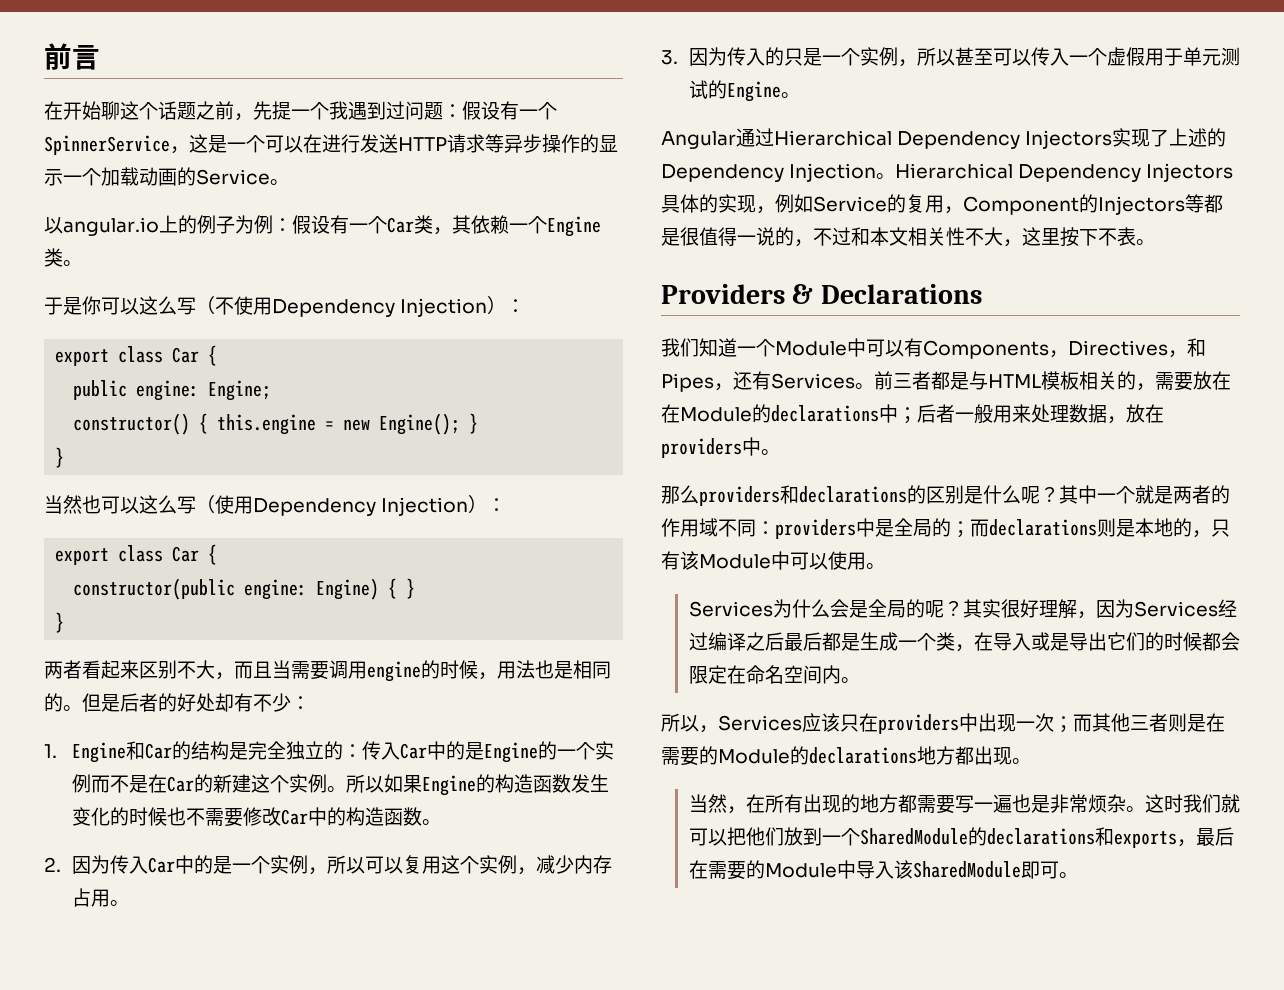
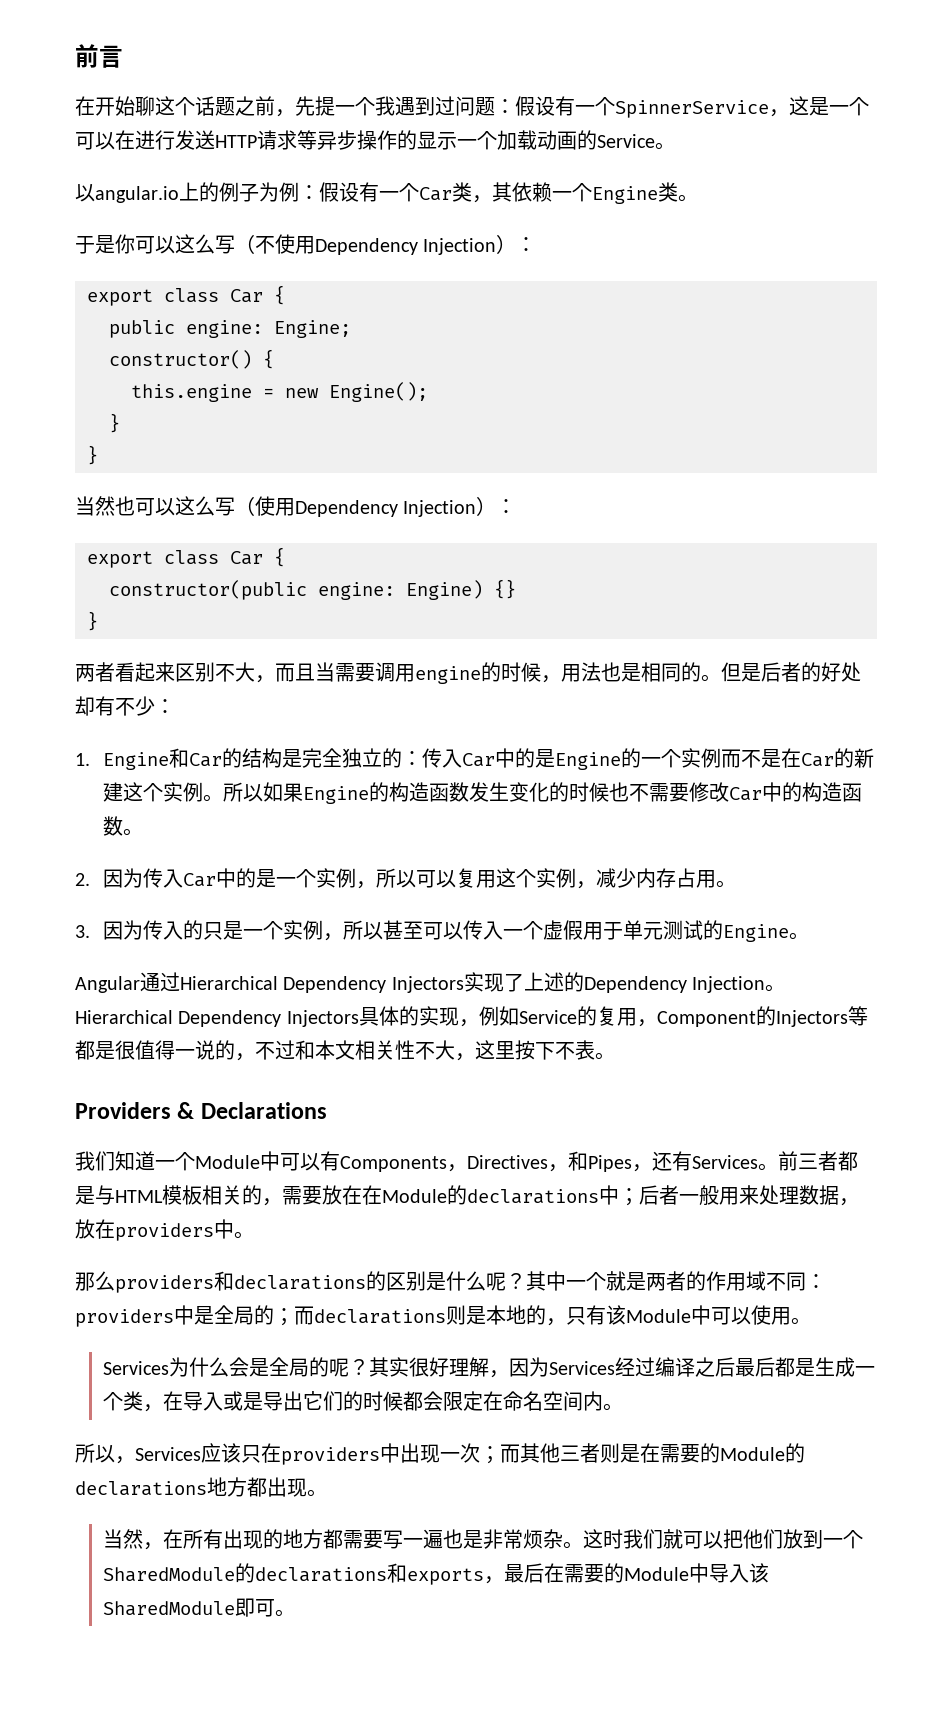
(209, 423) none -> (274, 359) //
(461, 424) none -> (428, 392) //
[388,578,416,599] { } -> [494,579,516,599] {}

